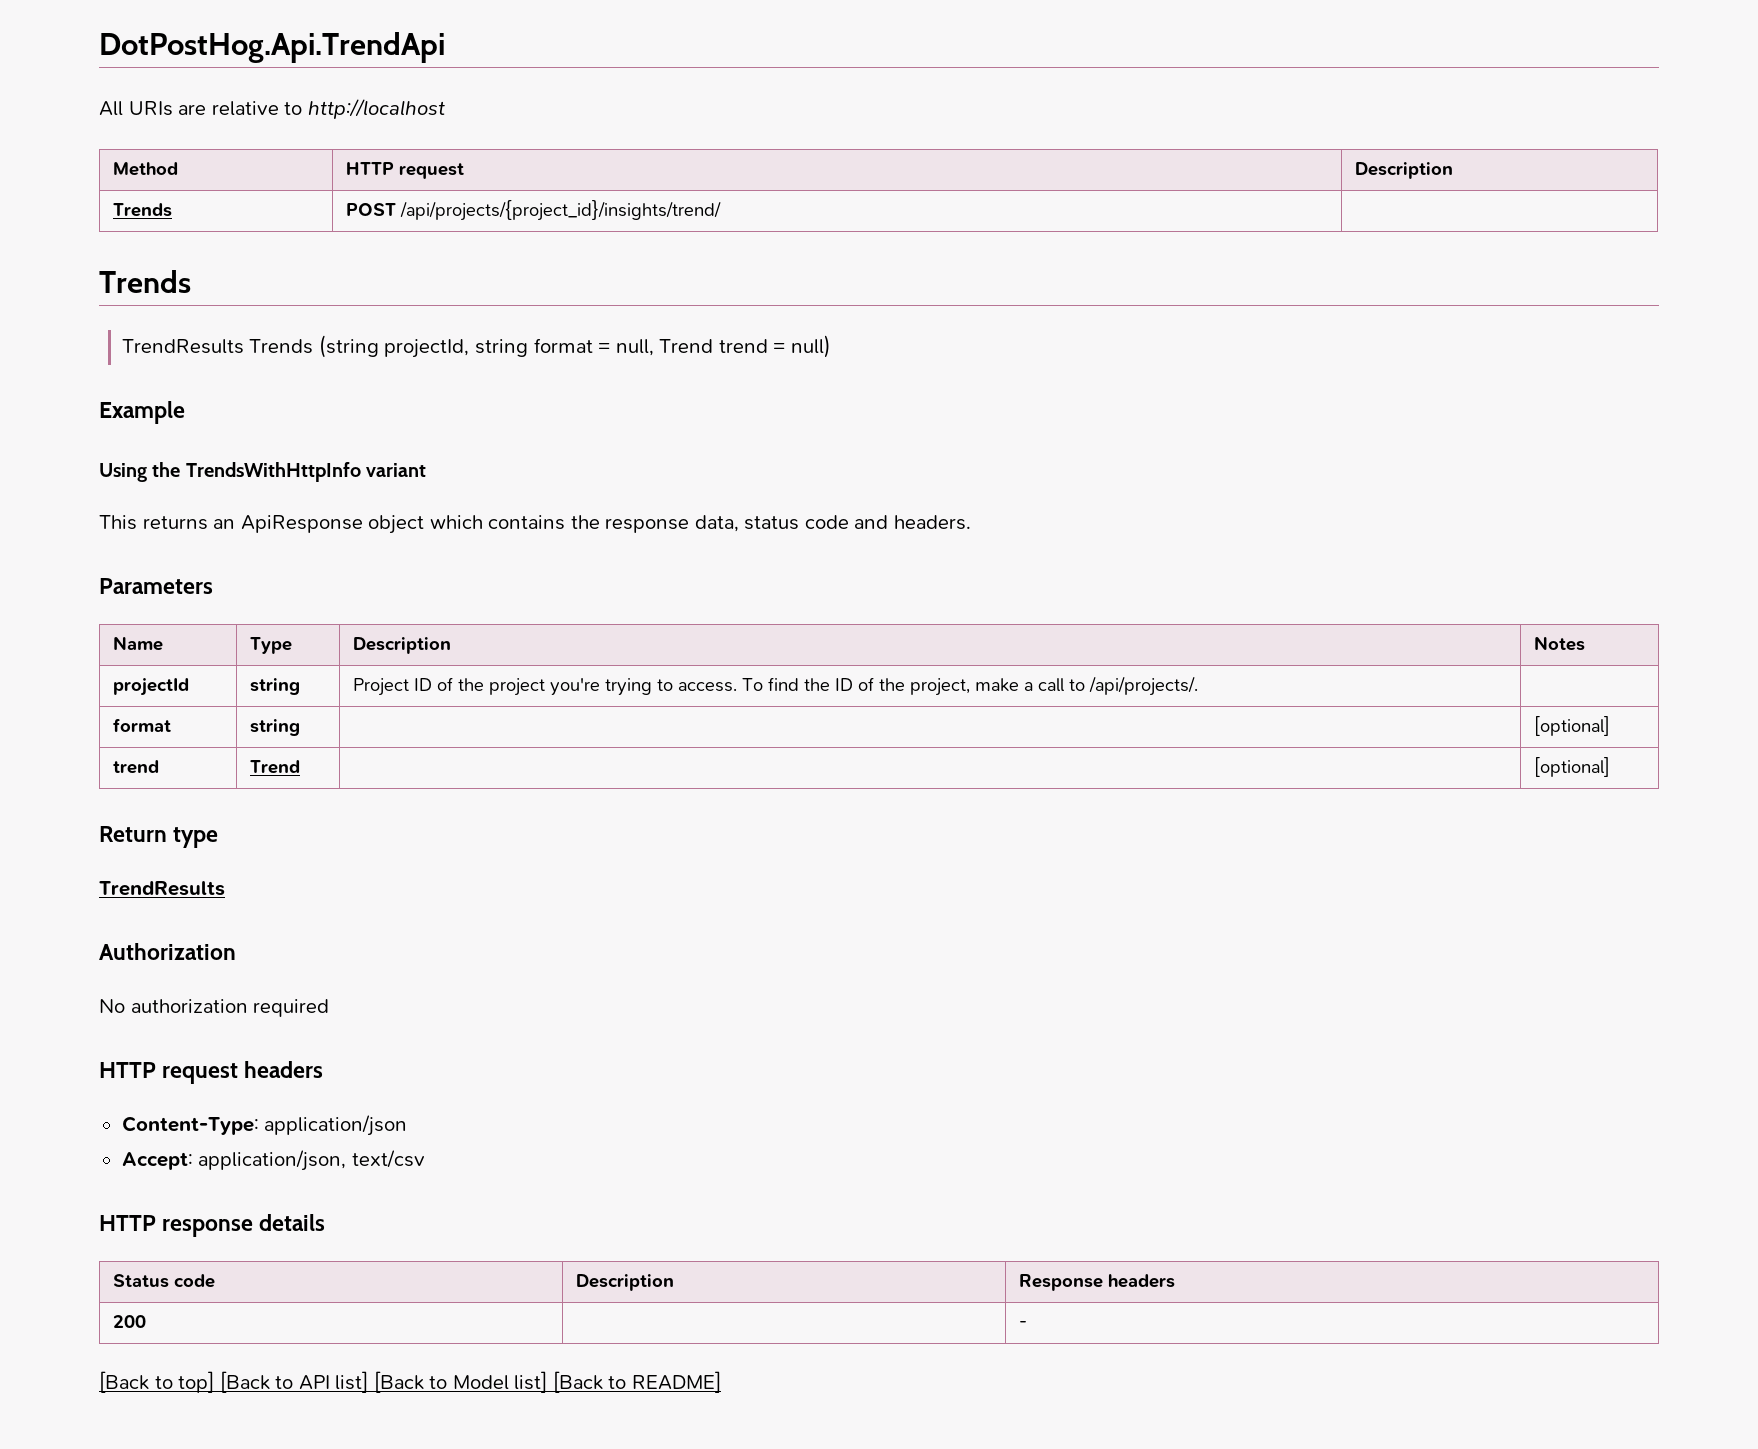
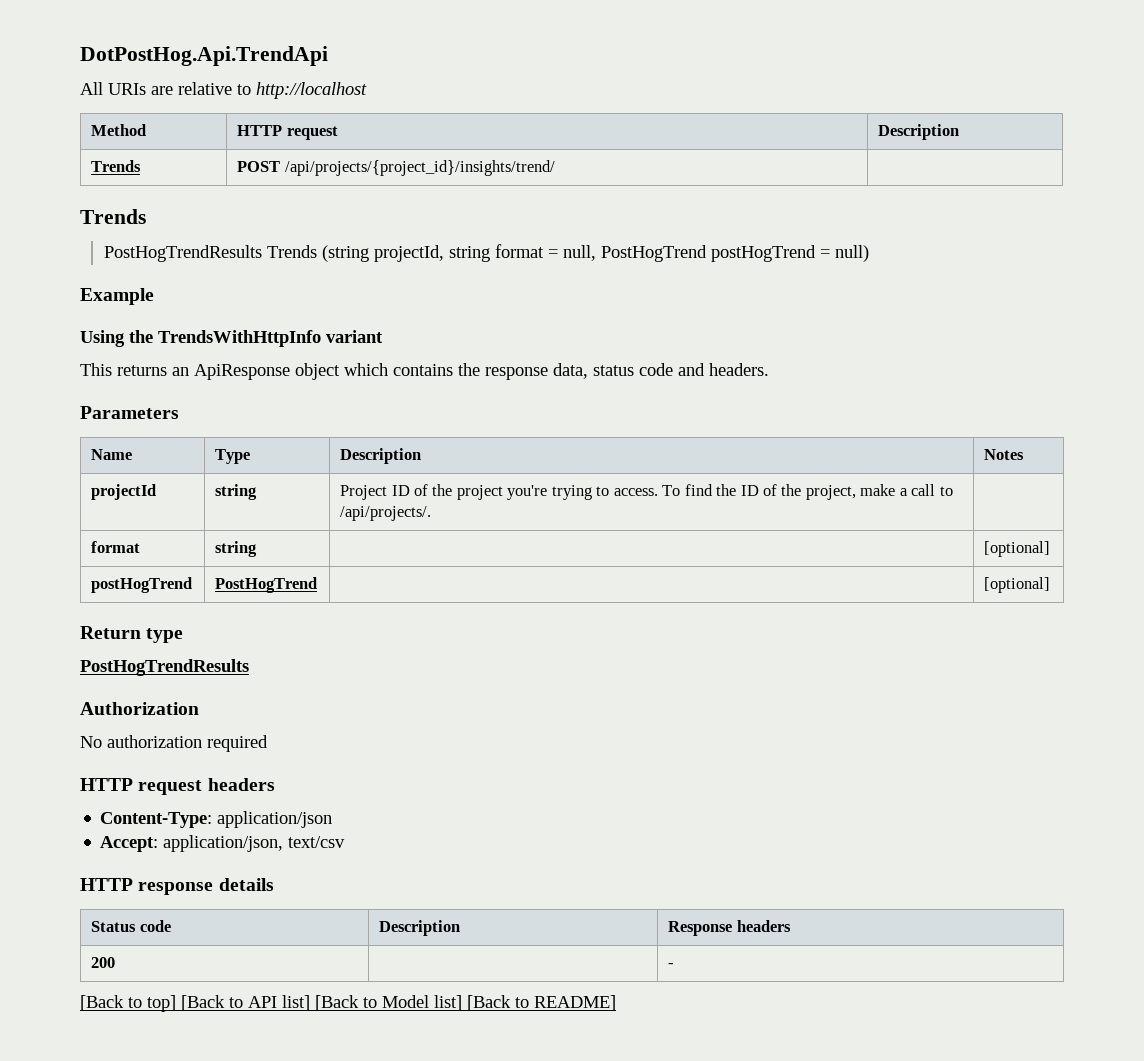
[121,339,244,354] TrendResults -> [103,245,262,262] PostHogTrendResults
[659,339,768,353] Trend trend -> [600,245,816,262] PostHogTrend postHogTrend
[112,760,159,774] [249,760,300,774] trend | Trend -> [91,577,193,593] [215,577,318,593] postHogTrend | PostHogTrend
[99,881,225,896] TrendResults -> [80,659,249,676] PostHogTrendResults

